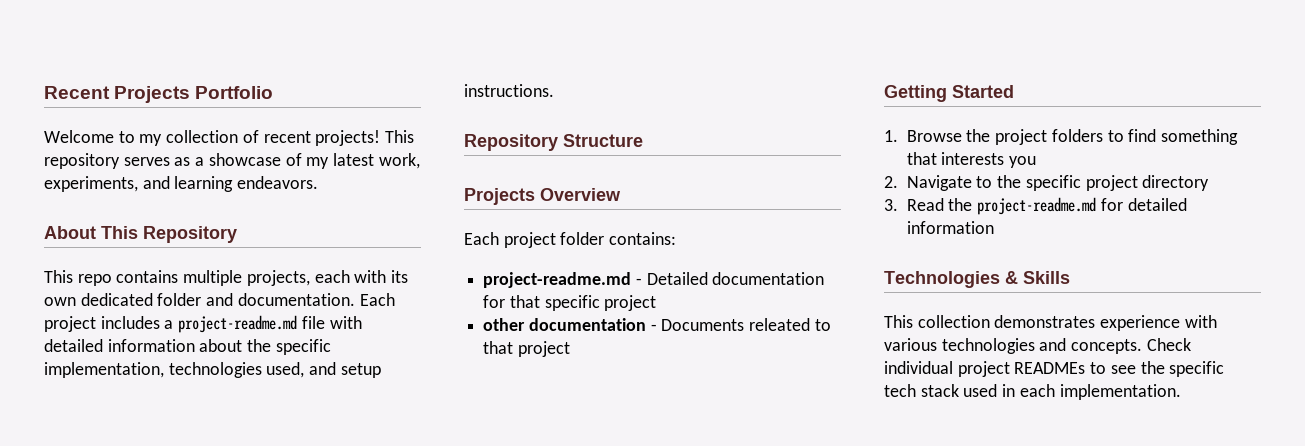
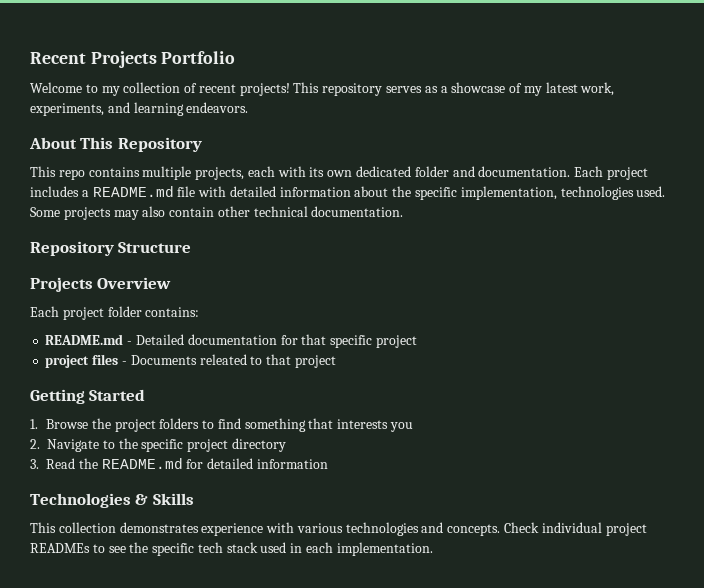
[178,315,298,333] project-readme.md -> [92,186,174,197] README.md
[266,362,381,378] [464,84,554,97] used, and setup instructions. -> [636,186,666,197] [30,206,404,220] used. Some projects may also contain other technical documentation.
[483,272,632,288] project-readme.md -> [45,334,124,345] README.md
[483,318,646,331] other documentation -> [45,354,119,368] project files
[977,197,1097,215] project-readme.md -> [101,458,183,469] README.md

